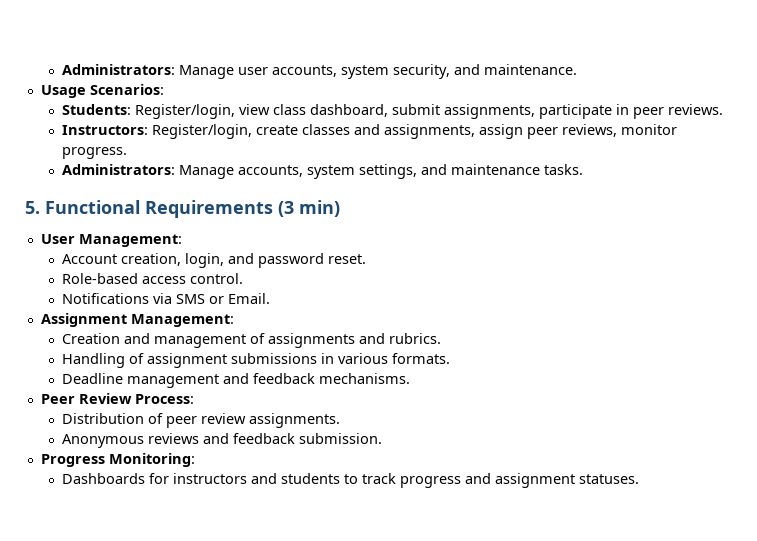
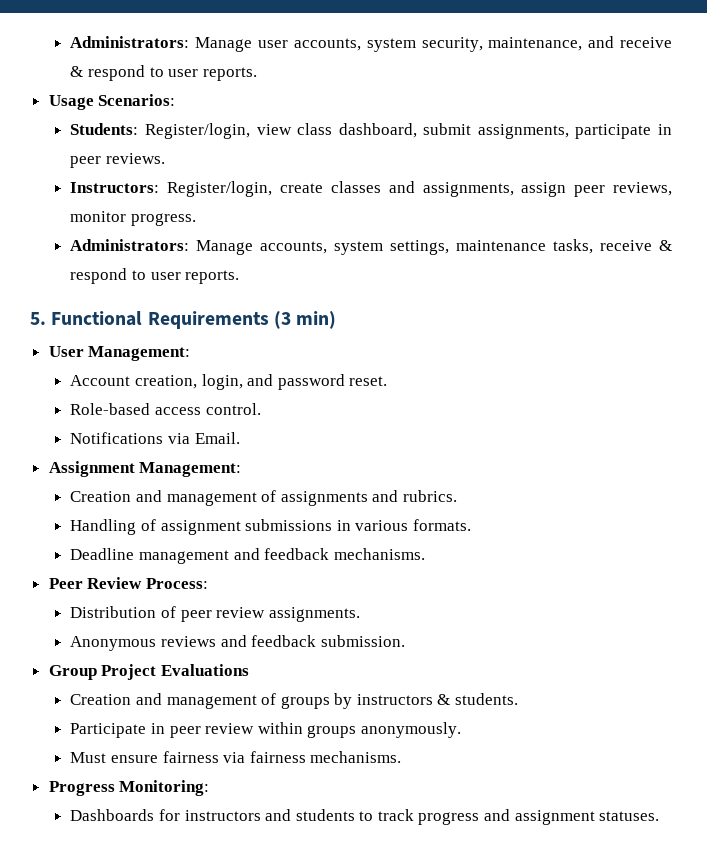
[453,64,577,75] and maintenance. -> [488,36,672,51] [70,65,257,81] maintenance, and receive & respond to user reports.
[420,164,583,175] and maintenance tasks. -> [456,239,672,254] [70,268,240,284] maintenance tasks, receive & respond to user reports.
[175,294,224,304] SMS or -> (190, 438) none
(382, 438) none -> [48,664,249,680] [70,693,519,709] [70,722,461,738] [70,751,402,763] // Group Project Evaluations // Creation and management of groups by instructors & students. // Participate in peer review within groups anonymously. // Must ensure fairness via fairness mechanisms.

